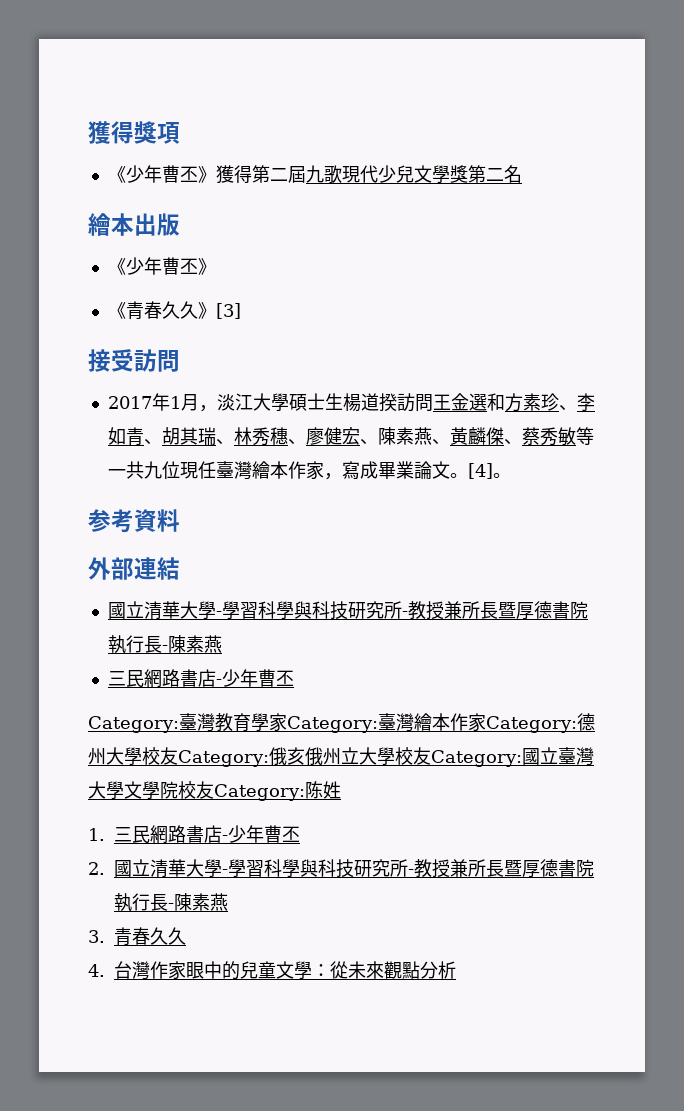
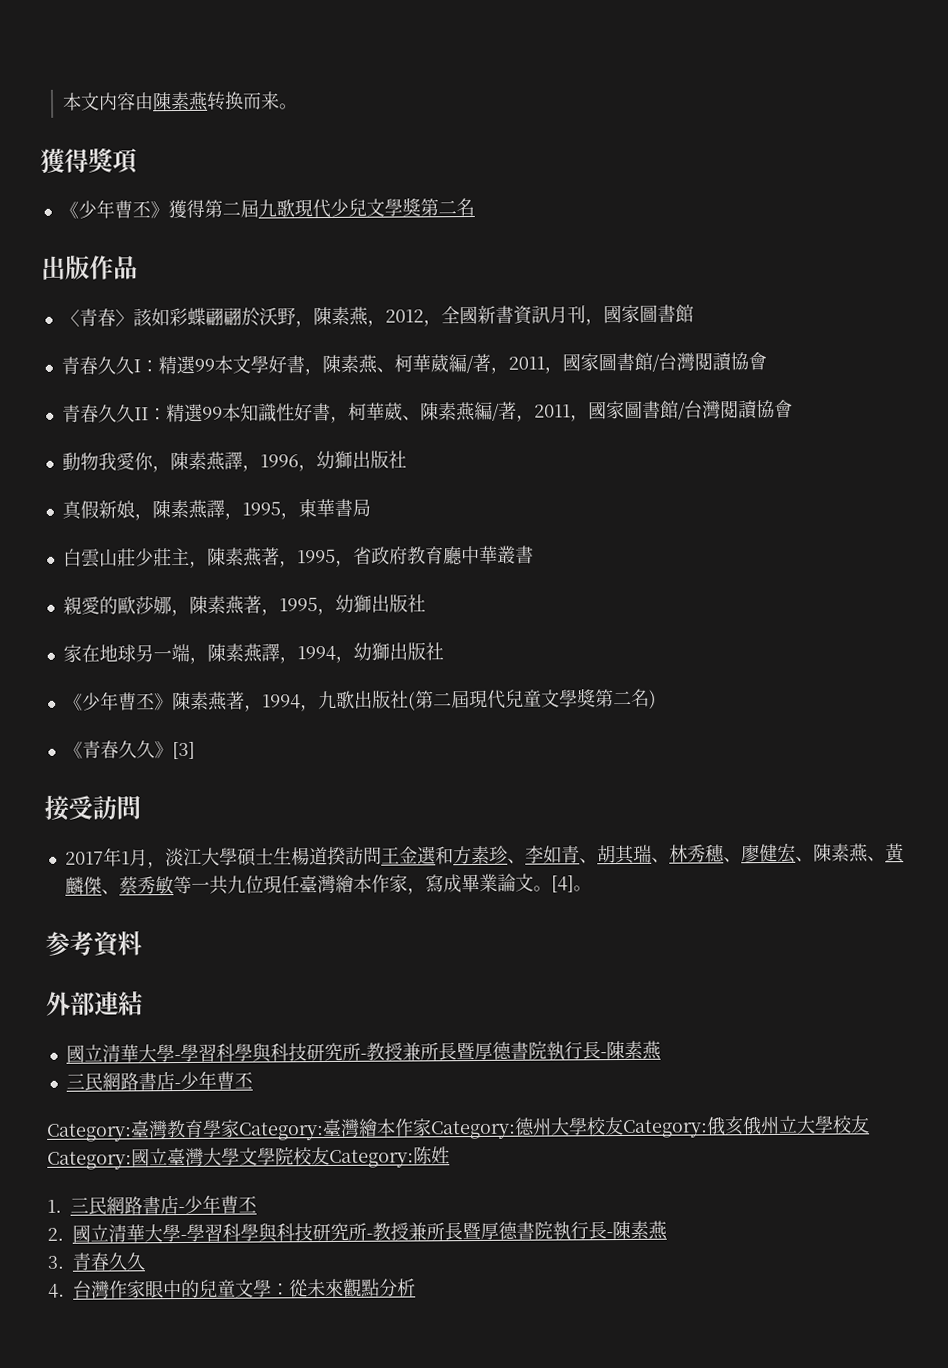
(88, 132) none -> [62,91,299,111] 本文内容由陳素燕转换而来。 //
[88,213,180,236] [107,257,216,275] 繪本出版 // 《少年曹丕》 -> [41,255,138,280] [60,304,694,328] [60,351,767,376] [61,399,793,423] [61,450,407,473] [61,498,371,521] [62,545,534,568] [62,594,426,617] [62,642,444,664] [63,688,657,712] 出版作品 // 〈青春〉該如彩蝶翩翩於沃野，陳素燕，2012，全國新書資訊月刊，國家圖書館 // 青春久久I：精選99本文學好書，陳素燕、柯華葳編/著，2011，國家圖書館/台灣閱讀協會 // 青春久久II：精選99本知識性好書，柯華葳、陳素燕編/著，2011，國家圖書館/台灣閱讀協會 // 動物我愛你，陳素燕譯，1996，幼獅出版社 // 真假新娘，陳素燕譯，1995，東華書局 // 白雲山莊少莊主，陳素燕著，1995，省政府教育廳中華叢書 // 親愛的歐莎娜，陳素燕著，1995，幼獅出版社 // 家在地球另一端，陳素燕譯，1994，幼獅出版社 // 《少年曹丕》陳素燕著，1994，九歌出版社(第二屆現代兒童文學獎第二名)

